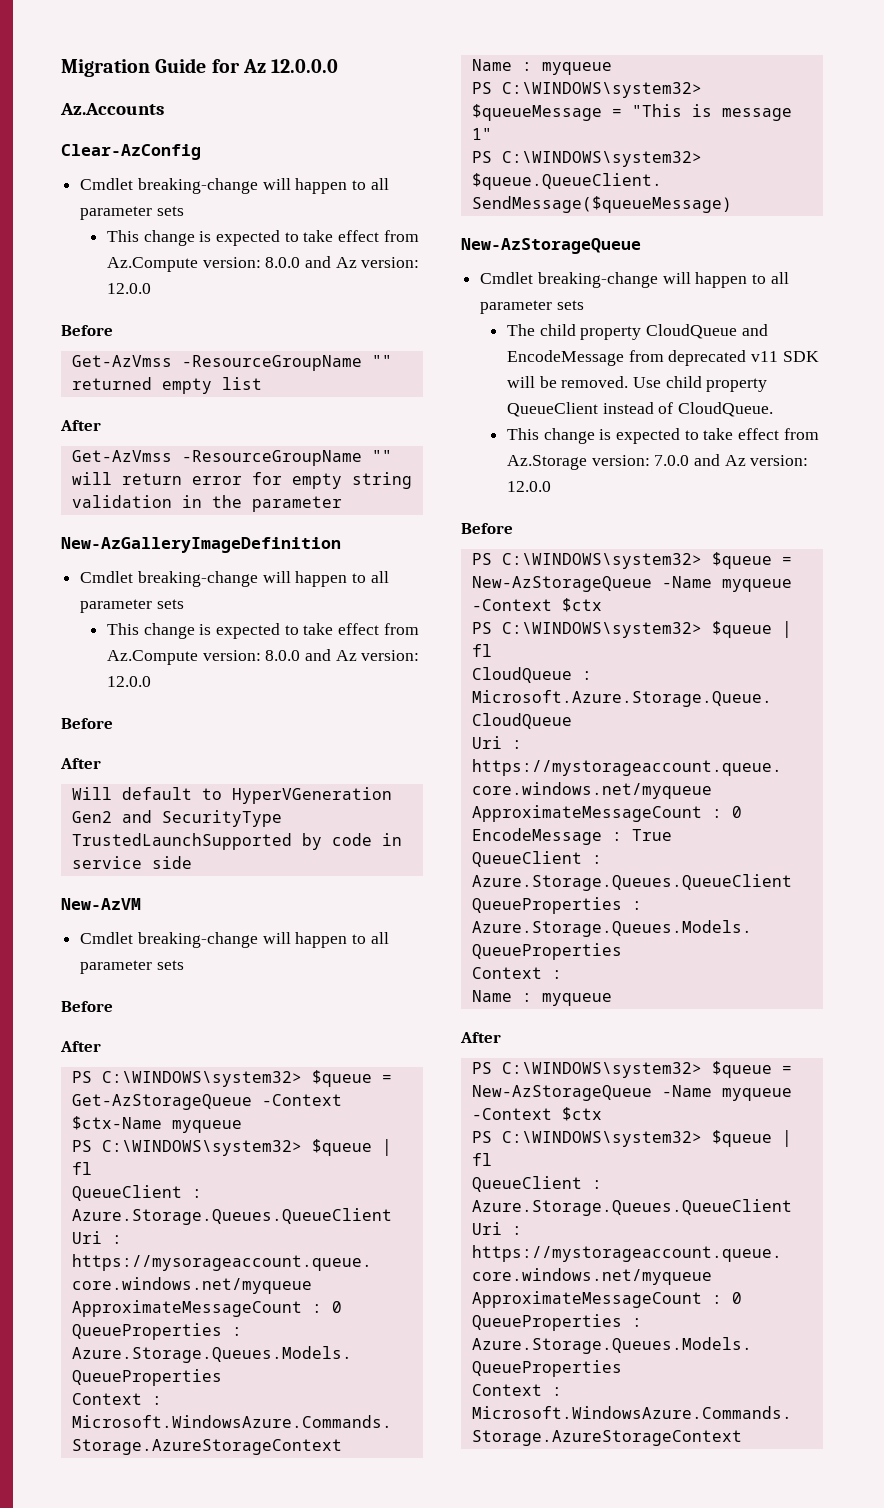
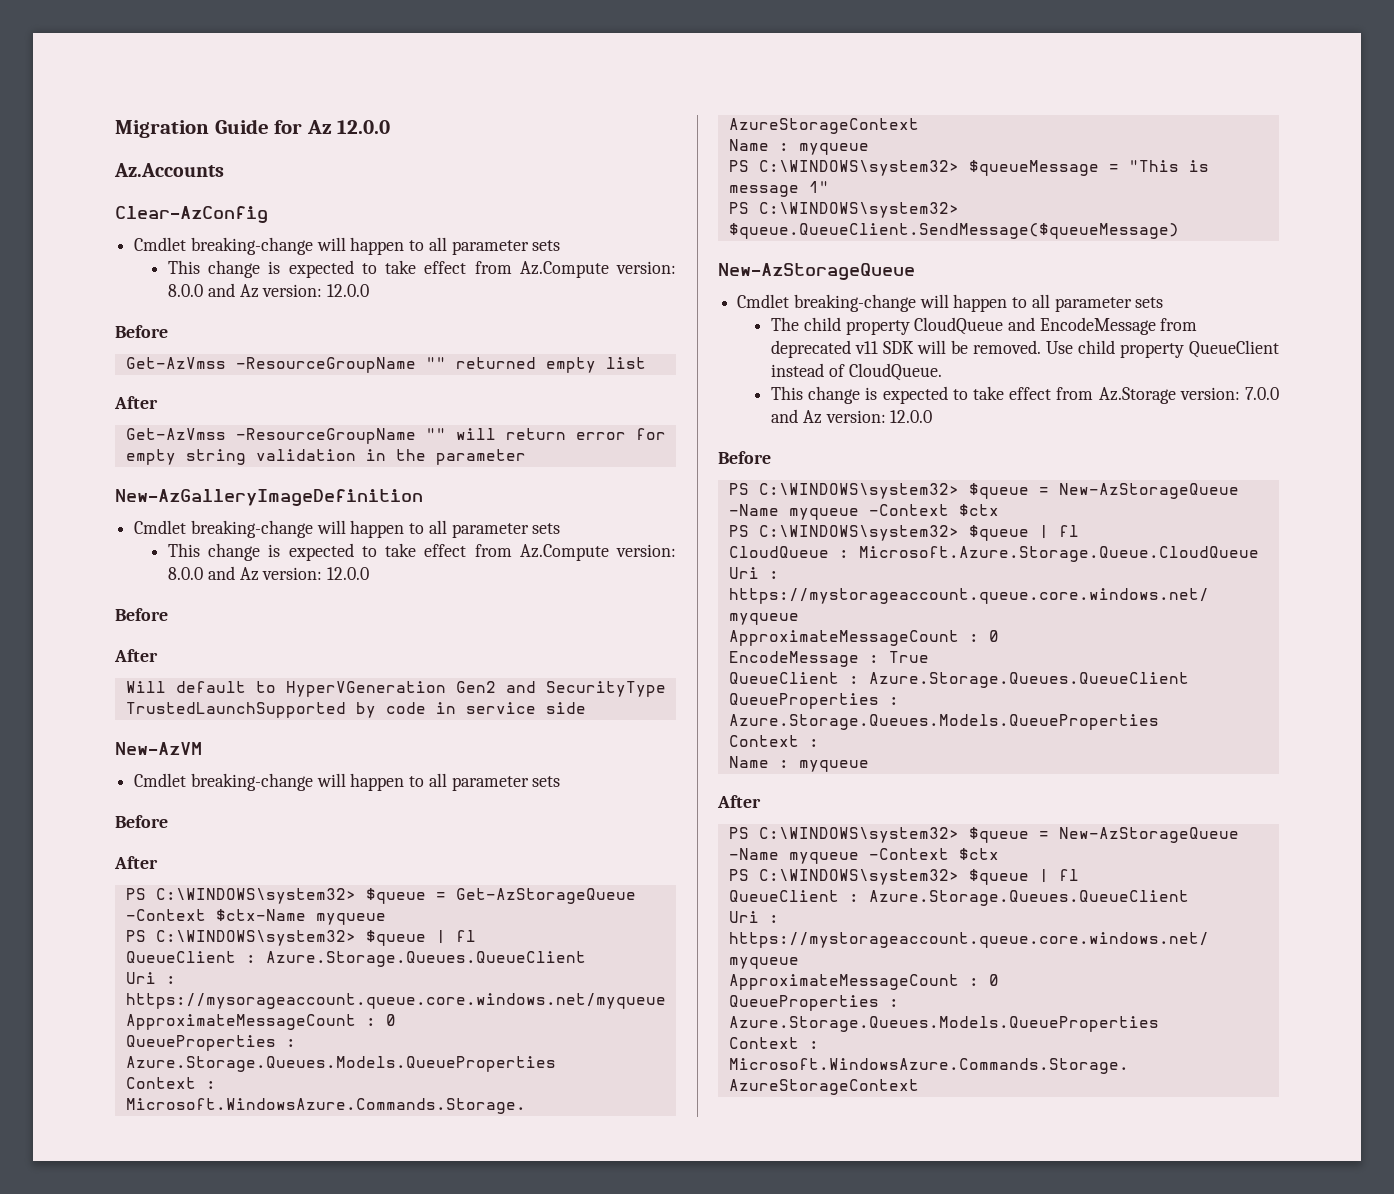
[271,59,339,73] 12.0.0.0 -> [337,120,391,134] 12.0.0

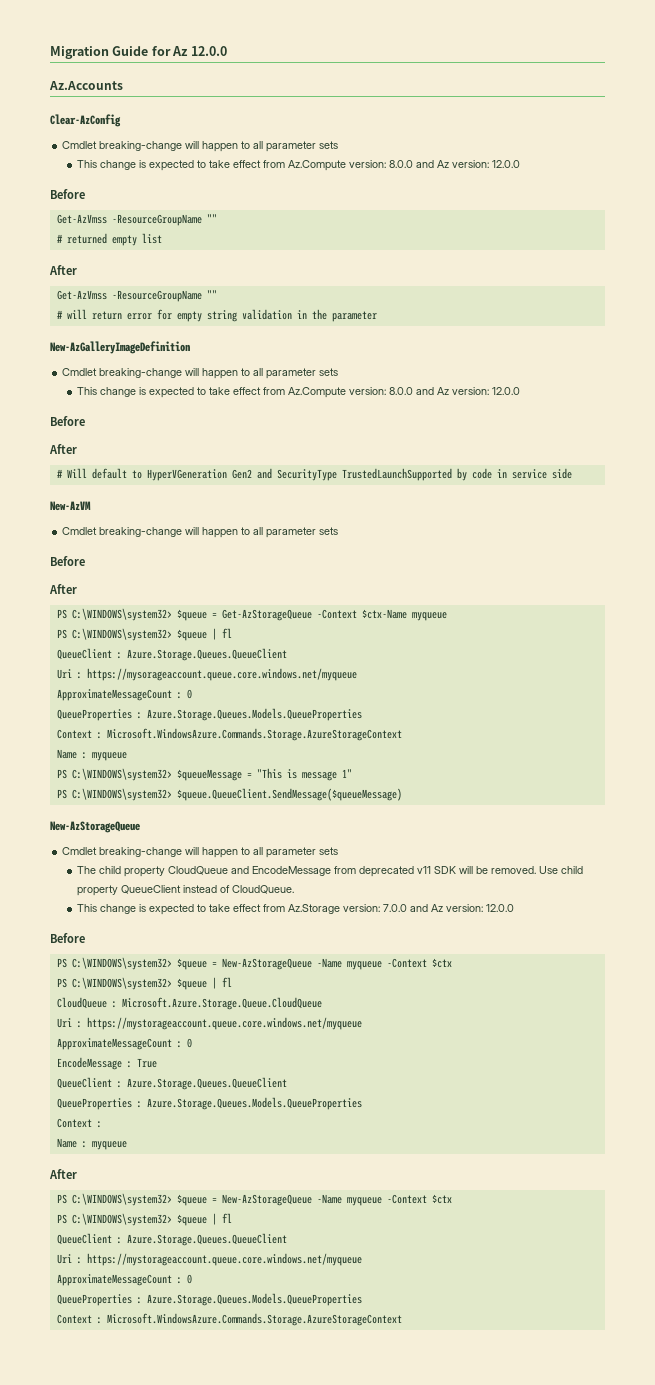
(446, 363) none -> [56,234,63,243] // #
(446, 434) none -> [56,310,63,319] // #
(158, 655) none -> [56,469,63,478] #

